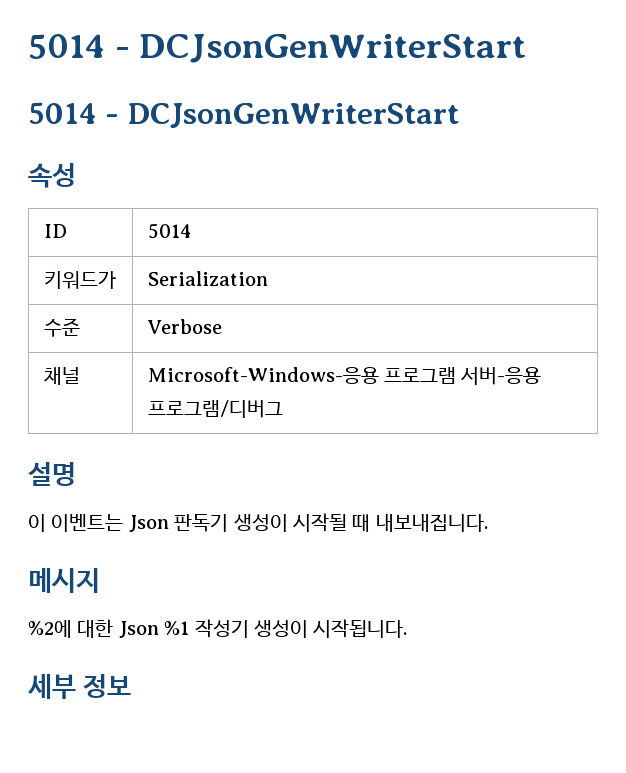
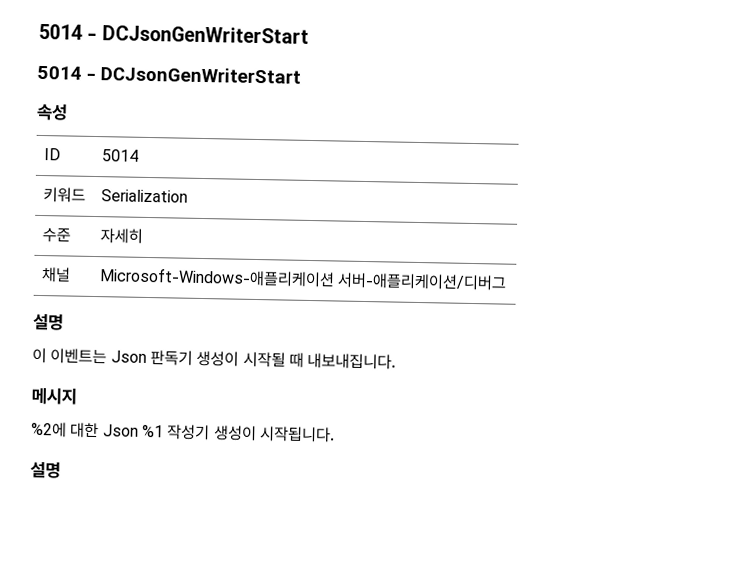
[43,271,116,289] 키워드가 -> [42,187,86,203] 키워드
[146,319,223,334] Verbose -> [99,228,143,244] 자세히
[147,367,542,385] [147,400,283,418] Microsoft-Windows-응용 프로그램 서버-응용 프로그램/디버그 -> [98,267,507,291] Microsoft-Windows-애플리케이션 서버-애플리케이션/디버그
[28,674,132,699] 세부 정보 -> [30,461,61,479] 설명

